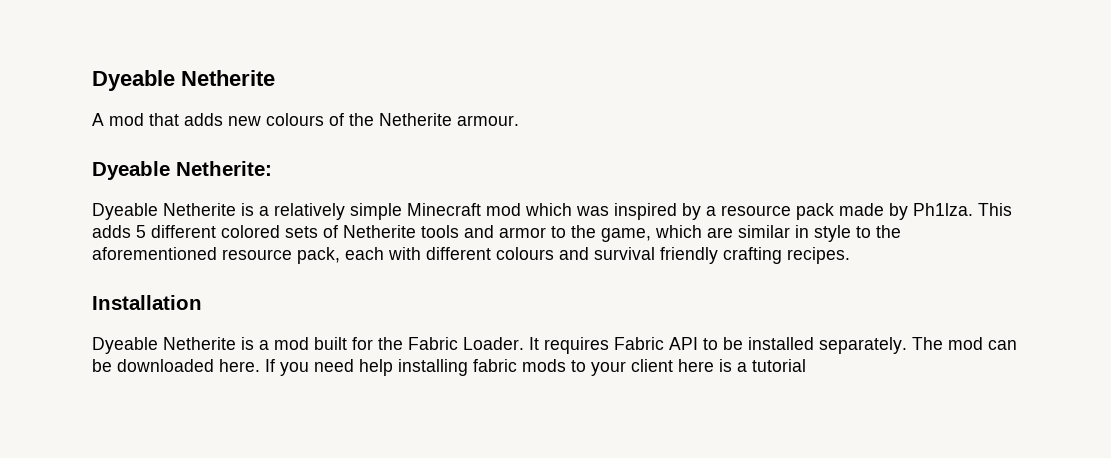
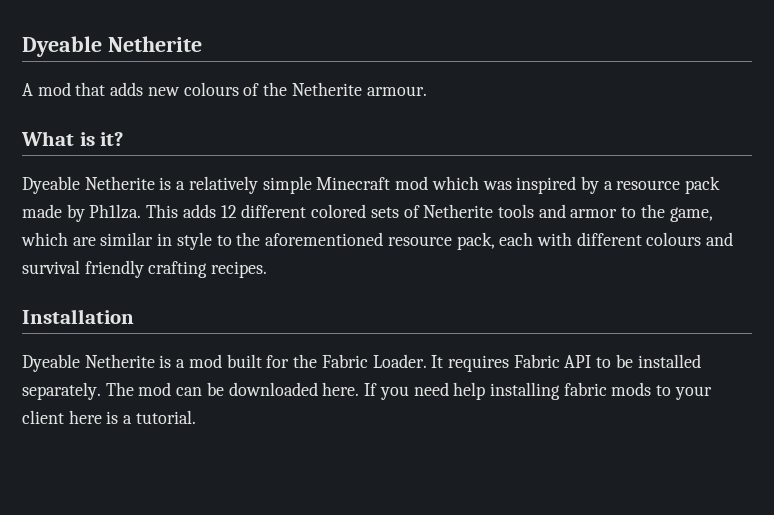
[92,161,272,180] Dyeable Netherite: -> [21,131,124,146] What is it?
[136,225,146,238] 5 -> [220,205,237,218] 12
[752,359,806,372] tutorial -> [135,410,196,424] tutorial.

